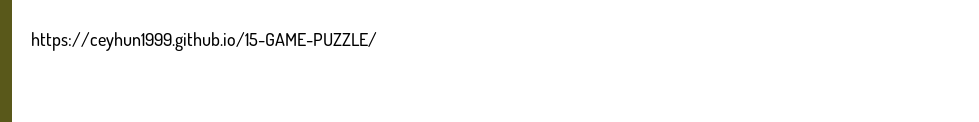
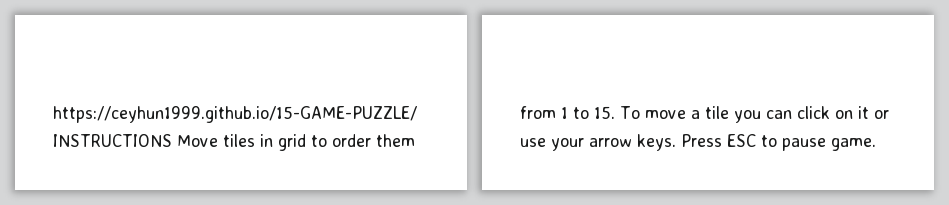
(377, 41) none -> [53,134,415,151] [520,106,889,123] [520,134,876,151] INSTRUCTIONS Move tiles in grid to order them from 1 to 15. To move a tile you can click on it or use your arrow keys. Press ESC to pause game.

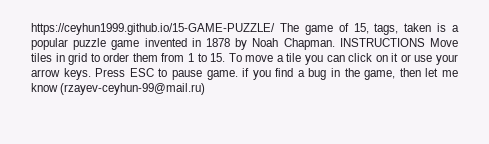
(417, 114) none -> [279,23,459,35] [31,38,335,50] The game of 15, tags, taken is a popular puzzle game invented in 1878 by Noah Chapman.
(876, 144) none -> [242,68,458,80] [31,83,206,95] if you find a bug in the game, then let me know (rzayev-ceyhun-99@mail.ru)

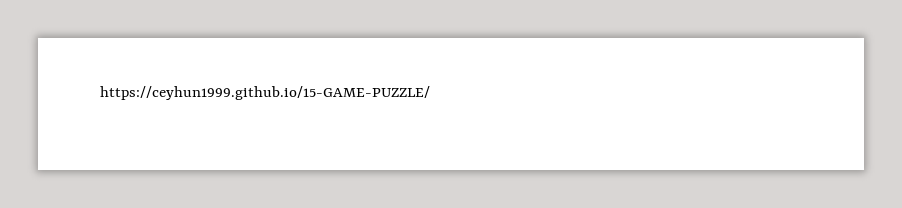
[279,23,459,35] [31,38,458,50] [31,53,458,65] [31,68,458,80] [31,83,206,95] The game of 15, tags, taken is a popular puzzle game invented in 1878 by Noah Chapman. INSTRUCTIONS Move tiles in grid to order them from 1 to 15. To move a tile you can click on it or use your arrow keys. Press ESC to pause game. if you find a bug in the game, then let me know (rzayev-ceyhun-99@mail.ru) -> (430, 93) none

